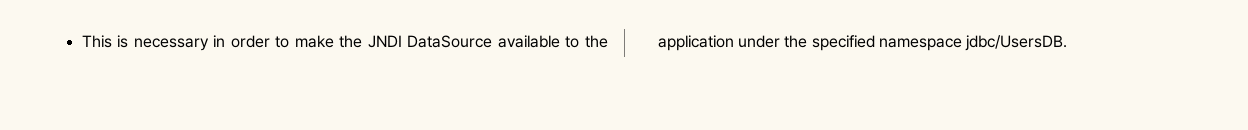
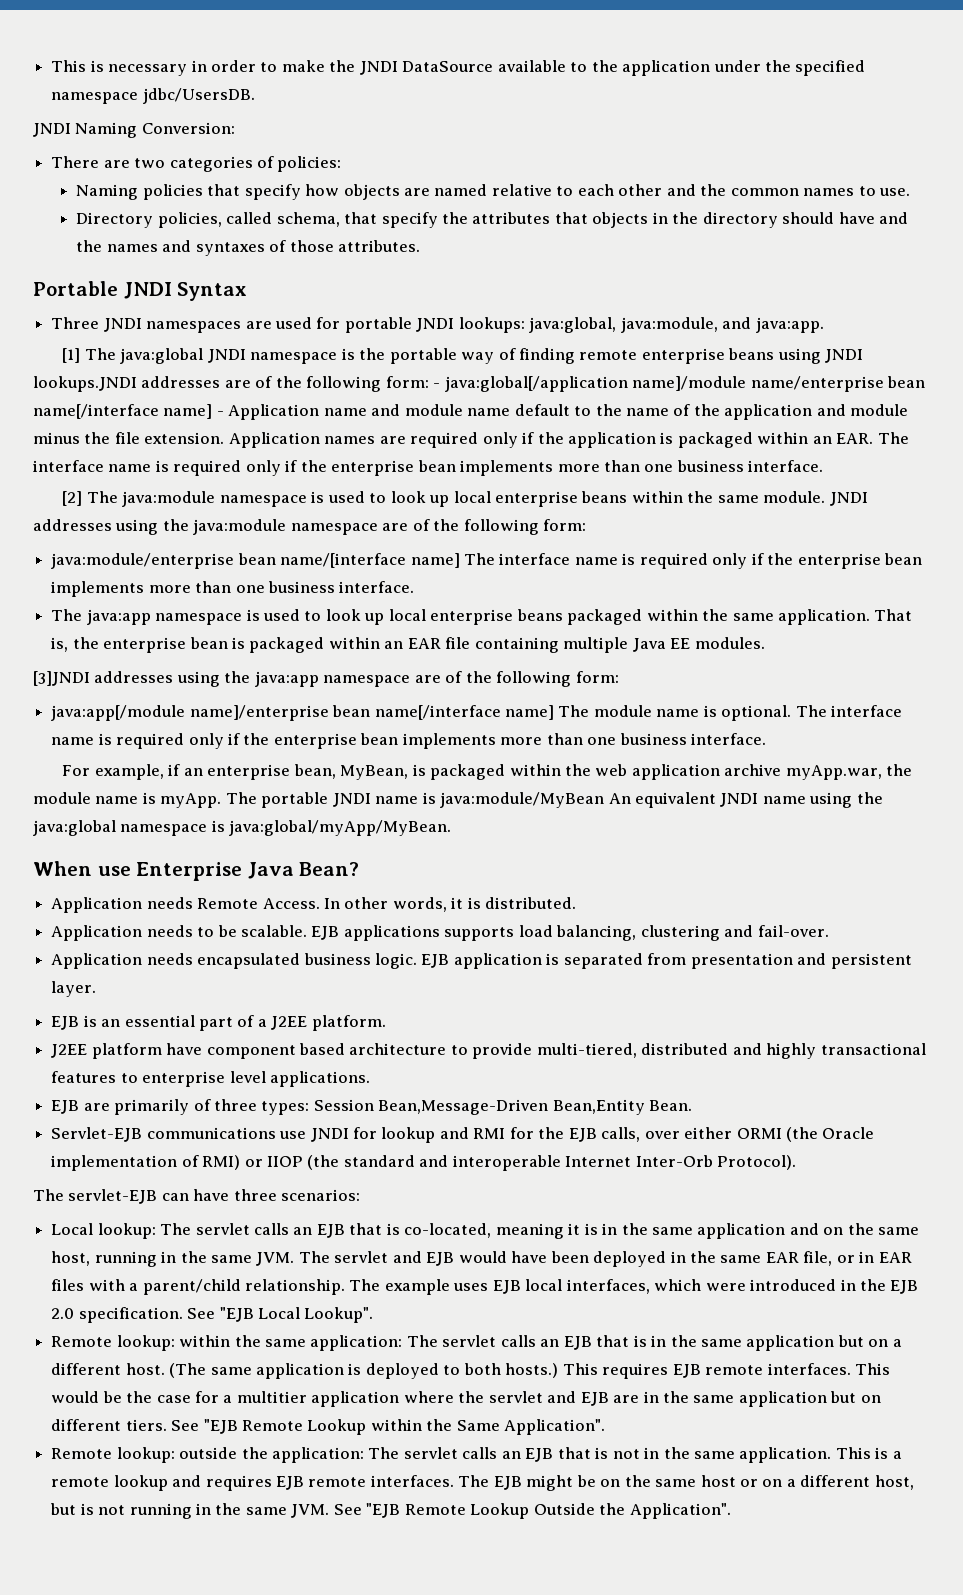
(1068, 43) none -> [33,122,235,138] [51,156,342,172] [76,184,910,200] [76,212,909,228] [76,240,420,256] [33,281,248,301] [51,317,824,333] [62,348,864,364] [33,376,926,392] [33,404,909,420] [33,432,909,448] [33,460,824,476] [62,491,868,507] [33,519,587,535] [51,553,923,569] [51,581,415,597] [51,609,913,625] [51,637,765,653] [33,671,619,687] [51,705,903,721] [51,733,767,749] [62,764,913,780] [33,792,883,808] [33,820,452,836] [33,861,360,881] [51,897,577,913] [51,925,829,941] [51,953,912,969] [51,981,97,997] [51,1015,386,1031] [51,1043,926,1059] [51,1071,370,1087] [51,1099,693,1115] [51,1127,875,1143] [51,1155,797,1171] [33,1189,361,1204] [51,1223,920,1239] [51,1251,912,1267] [51,1279,919,1295] [51,1307,374,1323] [51,1335,902,1351] [51,1363,890,1379] [51,1391,881,1407] [51,1419,606,1435] [51,1447,902,1463] [51,1475,914,1491] [50,1503,731,1519] // JNDI Naming Conversion: // There are two categories of policies: // Naming policies that specify how objects are named relative to each other and the common names to use. // Directory policies, called schema, that specify the attributes that objects in the directory should have and the names and syntaxes of those attributes. // Portable JNDI Syntax // Three JNDI namespaces are used for portable JNDI lookups: java:global, java:module, and java:app. // [1] The java:global JNDI namespace is the portable way of finding remote enterprise beans using JNDI lookups.JNDI addresses are of the following form: - java:global[/application name]/module name/enterprise bean name[/interface name] - Application name and module name default to the name of the application and module minus the file extension. Application names are required only if the application is packaged within an EAR. The interface name is required only if the enterprise bean implements more than one business interface. // [2] The java:module namespace is used to look up local enterprise beans within the same module. JNDI addresses using the java:module namespace are of the following form: // java:module/enterprise bean name/[interface name] The interface name is required only if the enterprise bean implements more than one business interface. // The java:app namespace is used to look up local enterprise beans packaged within the same application. That is, the enterprise bean is packaged within an EAR file containing multiple Java EE modules. // [3]JNDI addresses using the java:app namespace are of the following form: // java:app[/module name]/enterprise bean name[/interface name] The module name is optional. The interface name is required only if the enterprise bean implements more than one business interface. // For example, if an enterprise bean, MyBean, is packaged within the web application archive myApp.war, the module name is myApp. The portable JNDI name is java:module/MyBean An equivalent JNDI name using the java:global namespace is java:global/myApp/MyBean. // When use Enterprise Java Bean? // Application needs Remote Access. In other words, it is distributed. // Application needs to be scalable. EJB applications supports load balancing, clustering and fail-over. // Application needs encapsulated business logic. EJB application is separated from presentation and persistent layer. // EJB is an essential part of a J2EE platform. // J2EE platform have component based architecture to provide multi-tiered, distributed and highly transactional features to enterprise level applications. // EJB are primarily of three types: Session Bean,Message-Driven Bean,Entity Bean. // Servlet-EJB communications use JNDI for lookup and RMI for the EJB calls, over either ORMI (the Oracle implementation of RMI) or IIOP (the standard and interoperable Internet Inter-Orb Protocol). // The servlet-EJB can have three scenarios: // Local lookup: The servlet calls an EJB that is co-located, meaning it is in the same application and on the same host, running in the same JVM. The servlet and EJB would have been deployed in the same EAR file, or in EAR files with a parent/child relationship. The example uses EJB local interfaces, which were introduced in the EJB 2.0 specification. See "EJB Local Lookup". // Remote lookup: within the same application: The servlet calls an EJB that is in the same application but on a different host. (The same application is deployed to both hosts.) This requires EJB remote interfaces. This would be the case for a multitier application where the servlet and EJB are in the same application but on different tiers. See "EJB Remote Lookup within the Same Application". // Remote lookup: outside the application: The servlet calls an EJB that is not in the same application. This is a remote lookup and requires EJB remote interfaces. The EJB might be on the same host or on a different host, but is not running in the same JVM. See "EJB Remote Lookup Outside the Application".

